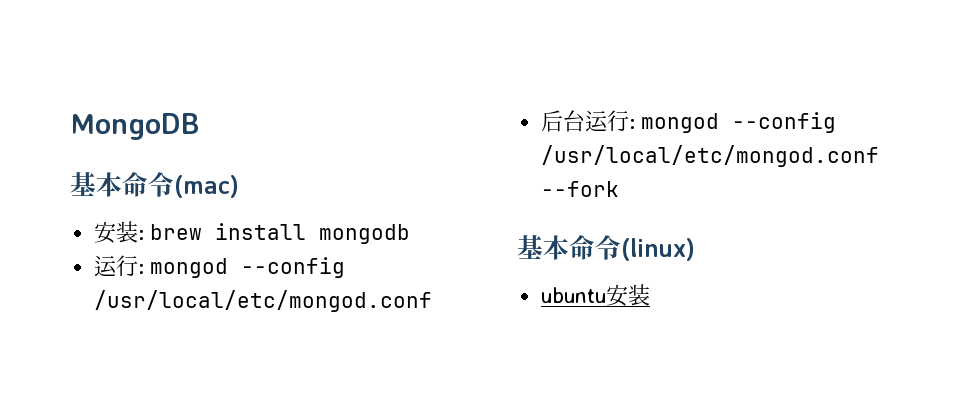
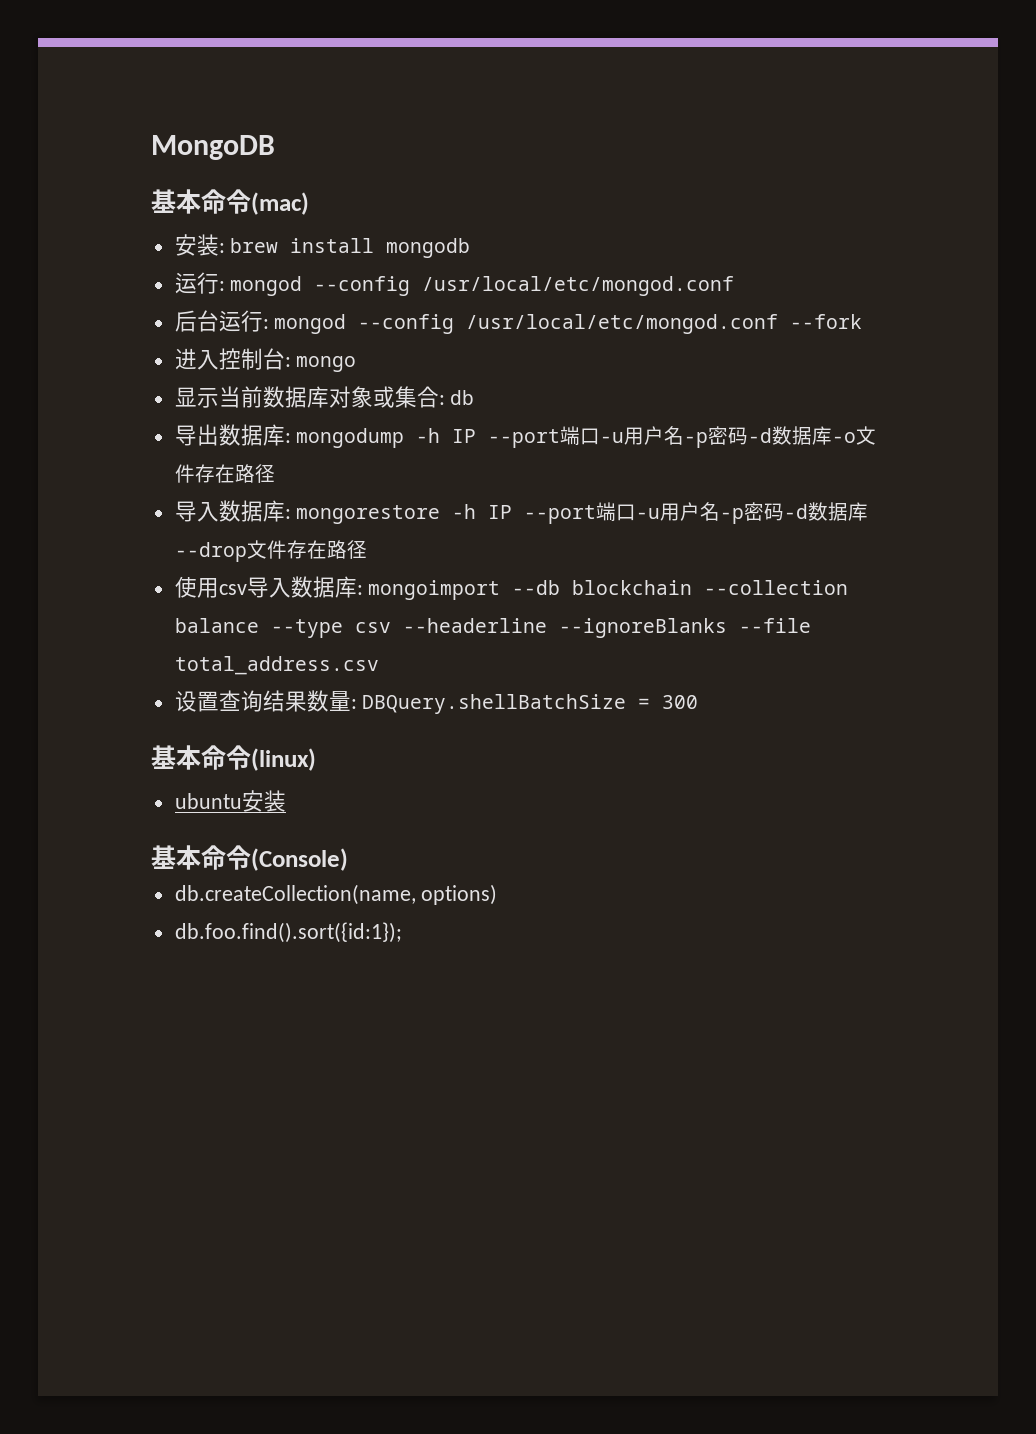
(620, 189) none -> [174,348,357,372] [174,386,475,408] [174,424,877,448] [174,464,275,483] [174,500,869,524] [174,540,367,562] [174,576,849,600] [174,618,811,638] [174,656,379,675] [174,690,699,714] // 进入控制台: mongo // 显示当前数据库对象或集合: db // 导出数据库: mongodump -h IP --port端口-u用户名-p密码-d数据库-o文件存在路径 // 导入数据库: mongorestore -h IP --port端口-u用户名-p密码-d数据库--drop文件存在路径 // 使用csv导入数据库: mongoimport --db blockchain --collection balance --type csv --headerline --ignoreBlanks --file total_address.csv // 设置查询结果数量: DBQuery.shellBatchSize = 300
(651, 295) none -> [151,845,348,871] [174,884,498,905] [174,922,402,943] // 基本命令(Console) // db.createCollection(name, options) // db.foo.find().sort({id:1});

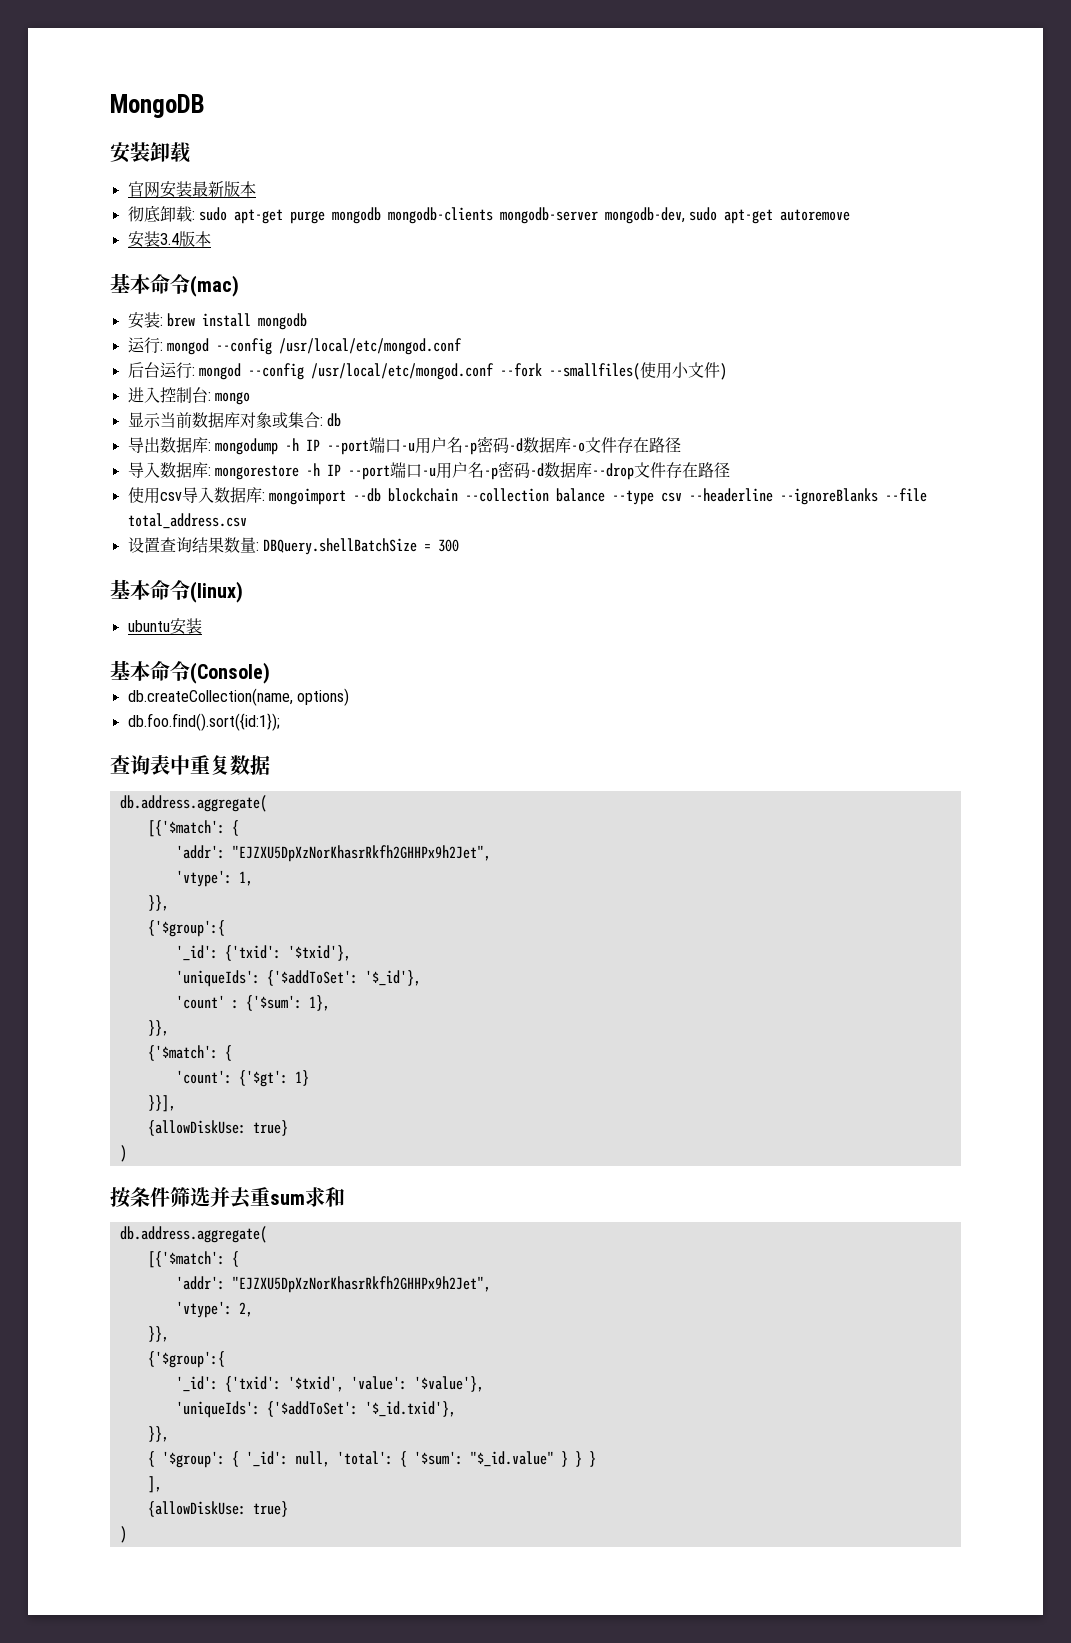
(275, 147) none -> [110,142,191,163] [127,181,256,198] [127,205,851,224] [127,231,211,248] // 安装卸载 // 官网安装最新版本 // 彻底卸载: sudo apt-get purge mongodb mongodb-clients mongodb-server mongodb-dev, sudo apt-get autoremove // 安装3.4版本
(863, 321) none -> [548,362,727,380] --smallfiles(使用小文件)
(402, 932) none -> [110,755,270,775] [119,795,267,812] [147,820,239,837] [175,845,491,862] [175,870,253,887] [147,895,169,911] [147,920,225,937] [175,945,351,961] [175,970,421,987] [175,995,330,1011] [147,1020,169,1036] [147,1045,232,1061] [175,1070,309,1087] [147,1095,176,1112] [147,1120,288,1136] [119,1145,127,1162] [110,1186,345,1209] [119,1226,267,1243] [147,1251,239,1268] [175,1276,491,1293] [175,1301,253,1318] [147,1326,169,1342] [147,1351,225,1368] [175,1376,484,1392] [175,1401,456,1418] [147,1426,169,1442] [147,1451,596,1468] [147,1476,162,1493] [147,1501,288,1517] [119,1526,127,1543] // 查询表中重复数据 // db.address.aggregate( // [{'$match': { // 'addr': "EJZXU5DpXzNorKhasrRkfh2GHHPx9h2Jet", // 'vtype': 1, // }}, // {'$group':{ // '_id': {'txid': '$txid'}, // 'uniqueIds': {'$addToSet': '$_id'}, // 'count' : {'$sum': 1}, // }}, // {'$match': { // 'count': {'$gt': 1} // }}], // {allowDiskUse: true} // ) // 按条件筛选并去重sum求和 // db.address.aggregate( // [{'$match': { // 'addr': "EJZXU5DpXzNorKhasrRkfh2GHHPx9h2Jet", // 'vtype': 2, // }}, // {'$group':{ // '_id': {'txid': '$txid', 'value': '$value'}, // 'uniqueIds': {'$addToSet': '$_id.txid'}, // }}, // { '$group': { '_id': null, 'total': { '$sum': "$_id.value" } } } // ], // {allowDiskUse: true} // )

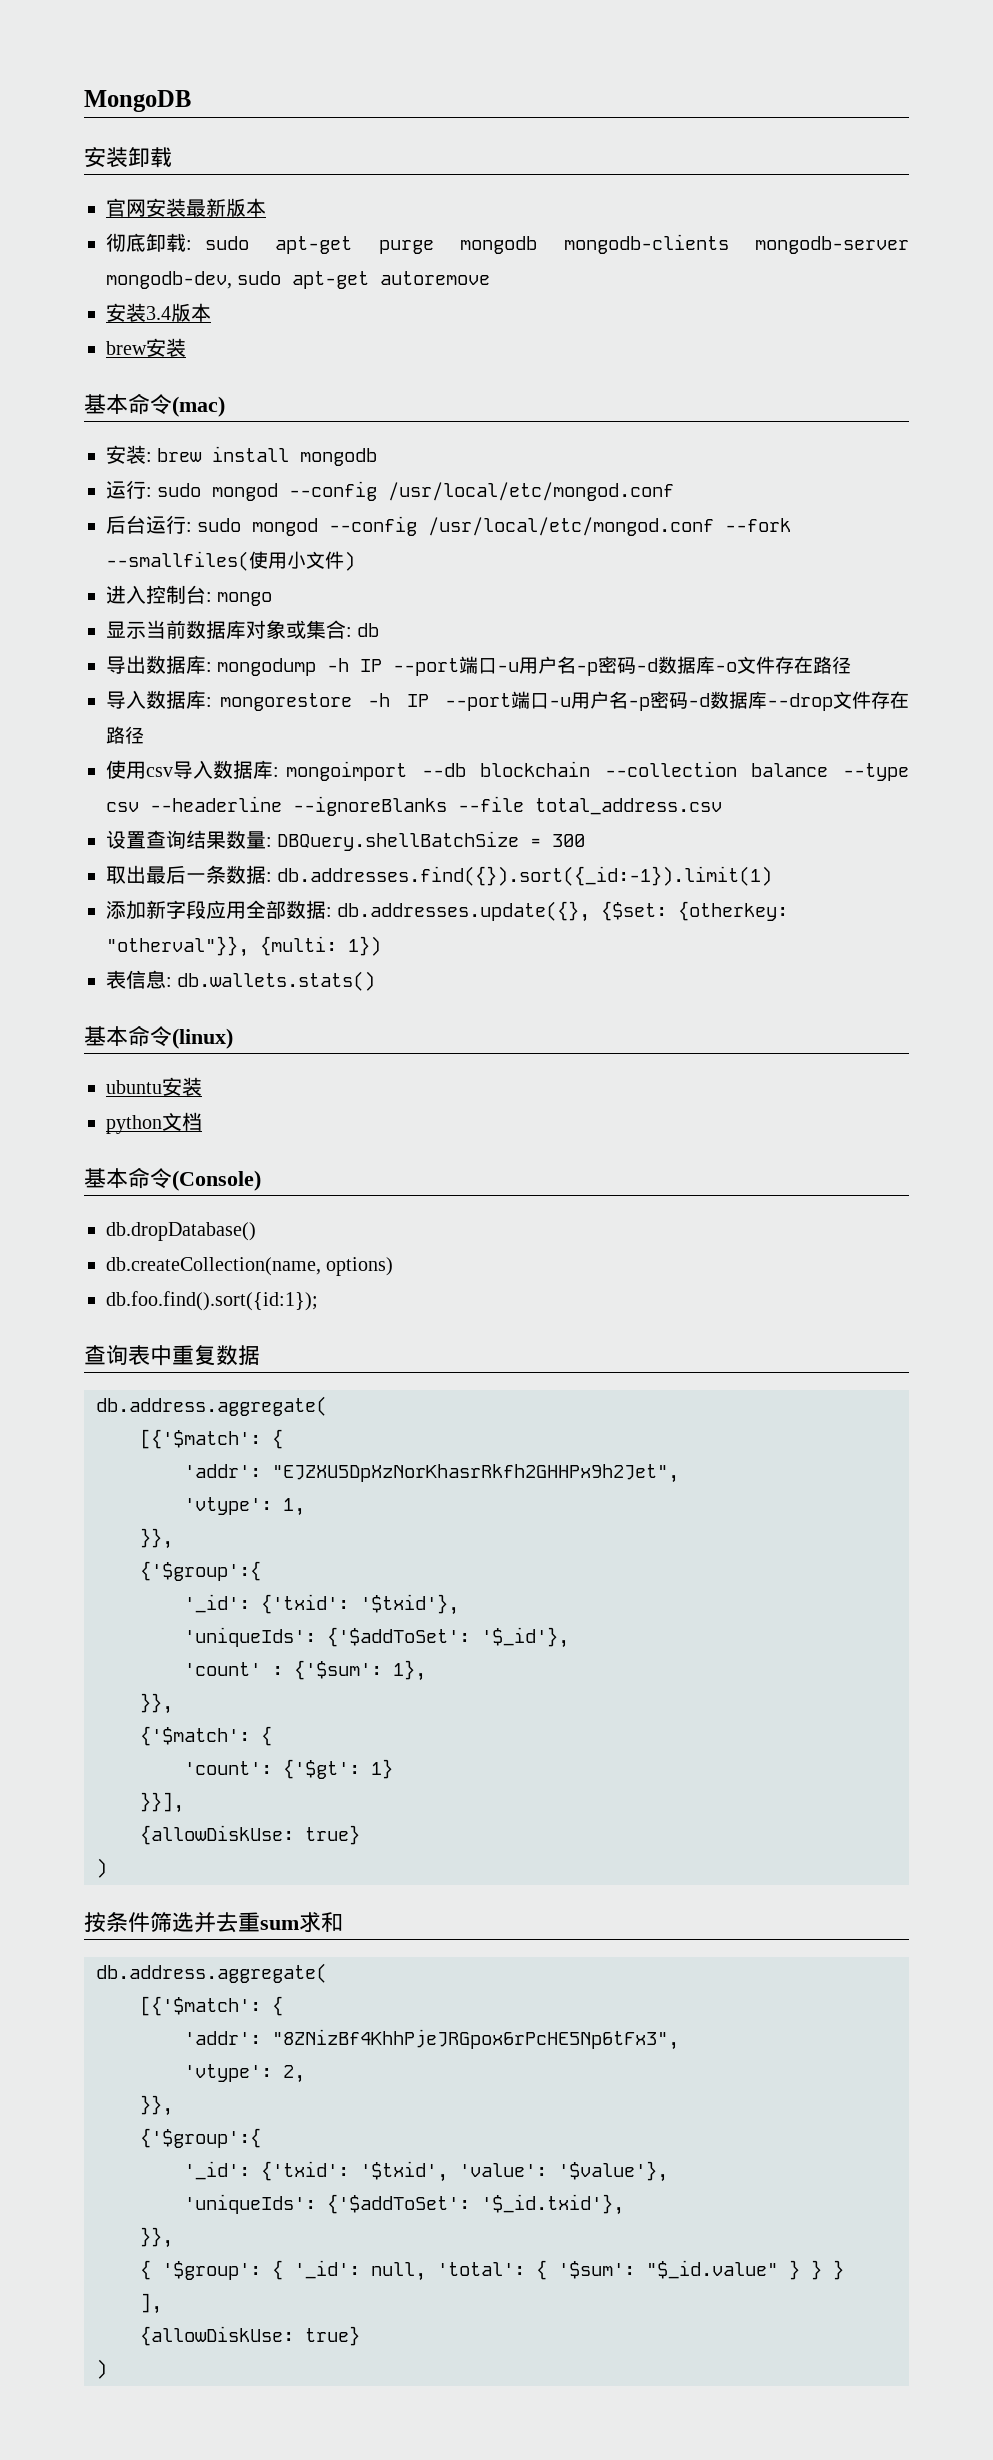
(211, 239) none -> [106,338,186,357] // brew安装
(163, 346) none -> [157,483,202,497] sudo
(195, 371) none -> [197,518,242,532] sudo
(459, 545) none -> [106,865,773,886] [106,900,789,922] [106,936,381,957] [106,970,376,991] // 取出最后一条数据: db.addresses.find({}).sort({_id:-1}).limit(1) // 添加新字段应用全部数据: db.addresses.update({}, {$set: {otherkey: "otherval"}}, {multi: 1}) // 表信息: db.wallets.stats()
(202, 626) none -> [106,1112,202,1134] // python文档
(270, 673) none -> [106,1222,256,1241] // db.dropDatabase()
[231,1276,491,1293] "EJZXU5DpXzNorKhasrRkfh2GHHPx9h2Jet", -> [272,2029,679,2050] "8ZNizBf4KhhPjeJRGpox6rPcHE5Np6tFx3",

